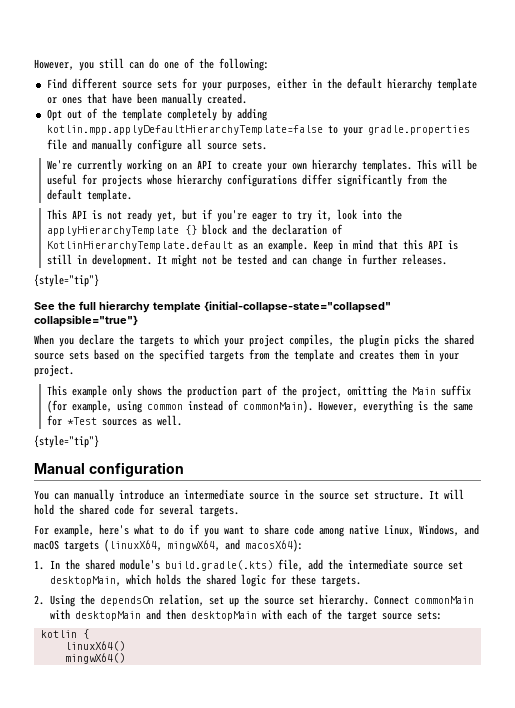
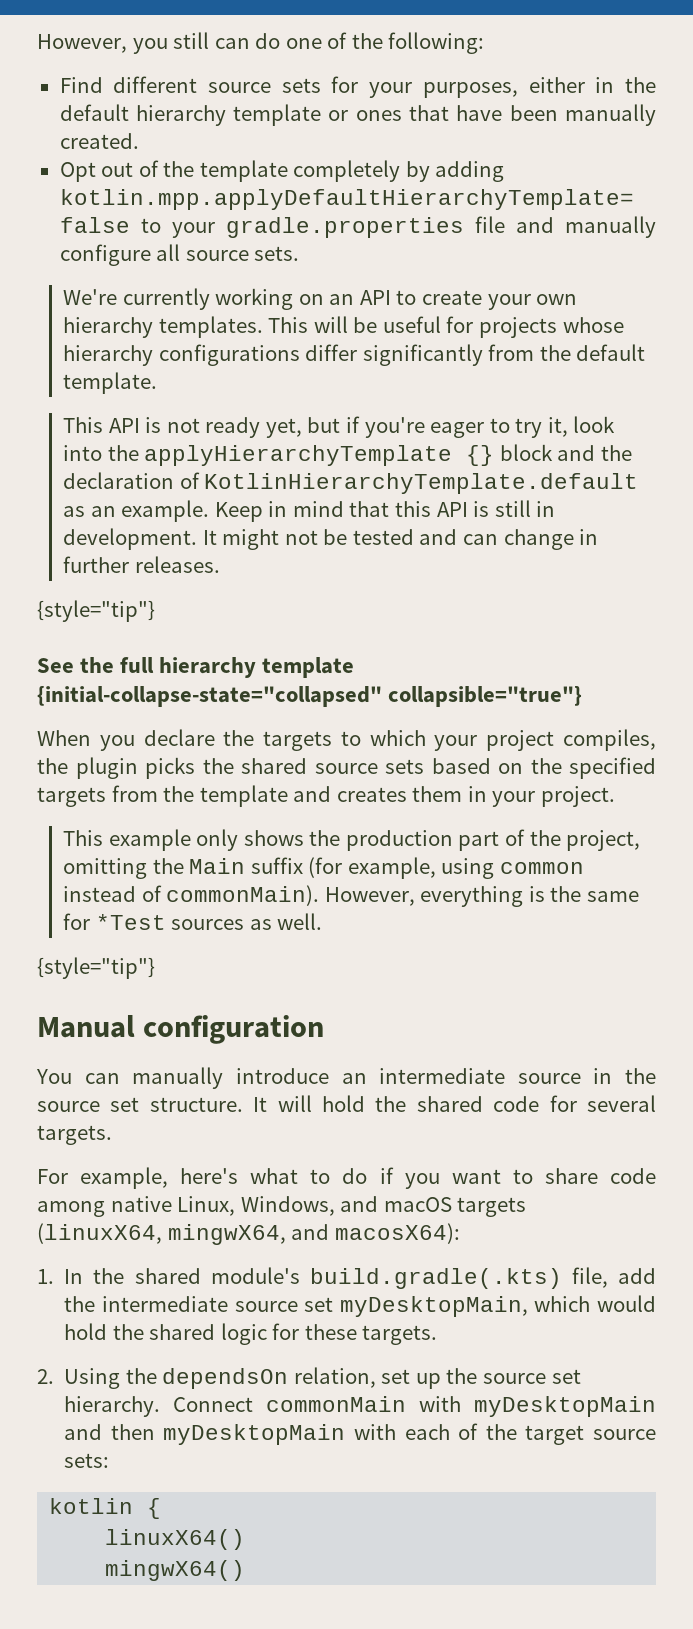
[49,574,181,586] desktopMain, which holds -> [339,1295,656,1317] [64,1323,108,1340] myDesktopMain, which would hold
[74,611,141,621] desktopMain -> [474,1396,656,1417] myDesktopMain
[190,611,257,621] desktopMain -> [163,1424,346,1445] myDesktopMain

